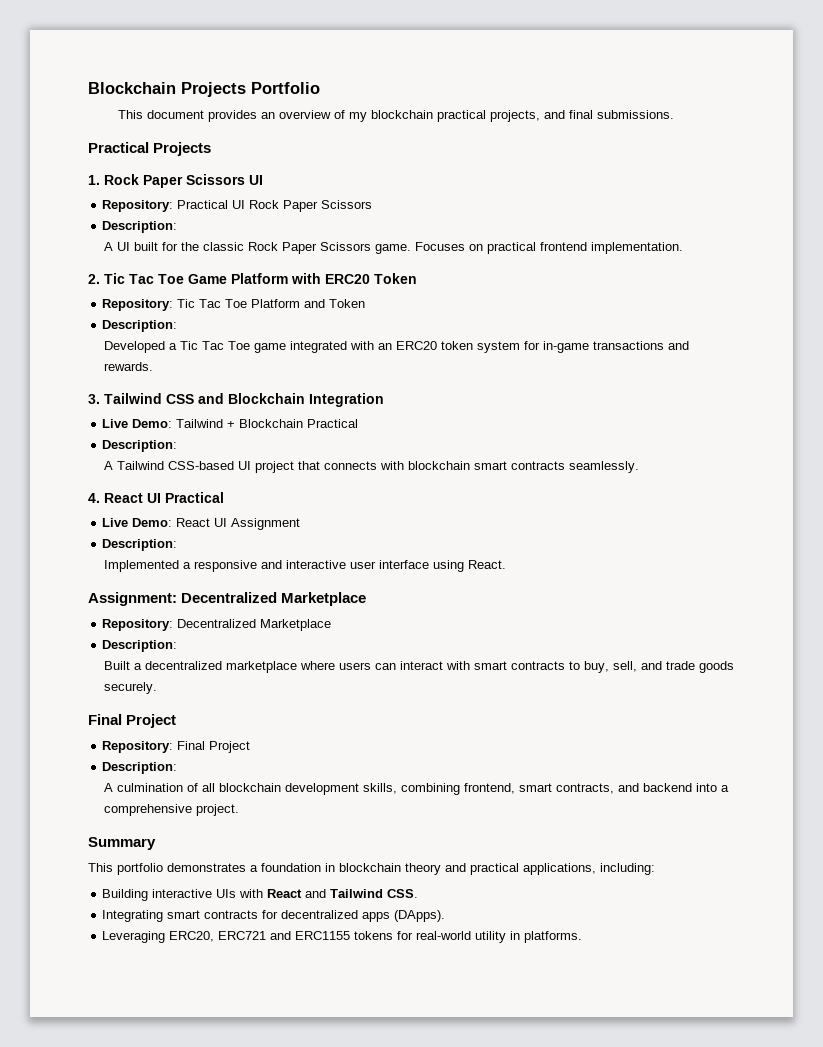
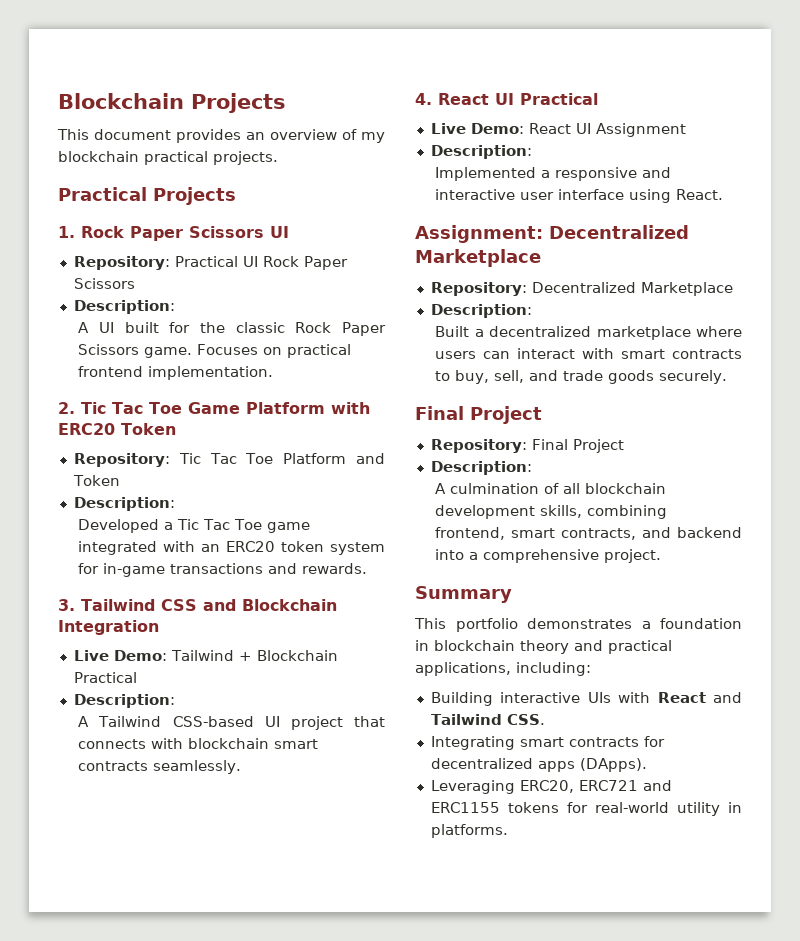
[251,82,320,94] Portfolio -> (286, 103) none
[490,110,675,122] projects, and final submissions. -> [213,151,278,165] projects.

